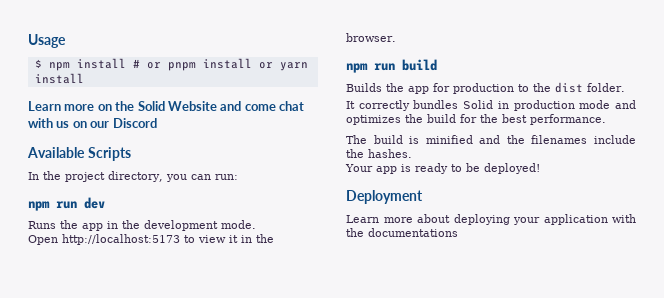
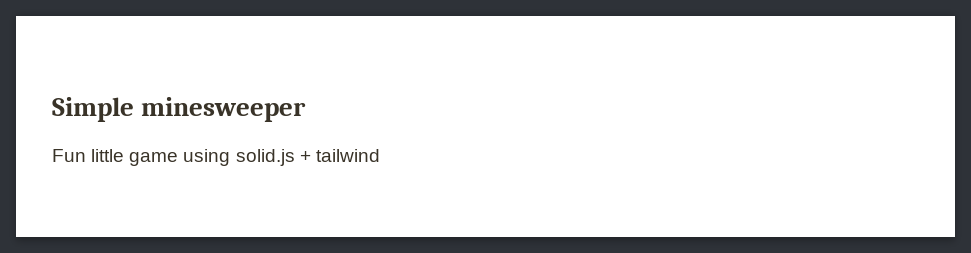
[28,34,66,48] [34,58,308,71] [34,73,84,84] [28,101,304,111] [28,118,157,128] [27,147,131,161] [28,171,238,182] [28,197,105,211] [28,220,256,231] [28,234,274,245] [346,33,396,42] [346,59,437,73] [346,82,625,94] [346,100,636,111] [346,114,606,125] [346,135,636,144] [346,149,412,158] [345,163,540,174] [346,190,423,204] [346,214,636,225] [346,228,458,237] Usage // $ npm install # or pnpm install or yarn install // Learn more on the Solid Website and come chat with us on our Discord // Available Scripts // In the project directory, you can run: // npm run dev // Runs the app in the development mode. // Open http://localhost:5173 to view it in the browser. // npm run build // Builds the app for production to the dist folder. // It correctly bundles Solid in production mode and optimizes the build for the best performance. // The build is minified and the filenames include the hashes. // Your app is ready to be deployed! // Deployment // Learn more about deploying your application with the documentations -> [52,97,307,122] [52,149,380,166] Simple minesweeper // Fun little game using solid.js + tailwind

